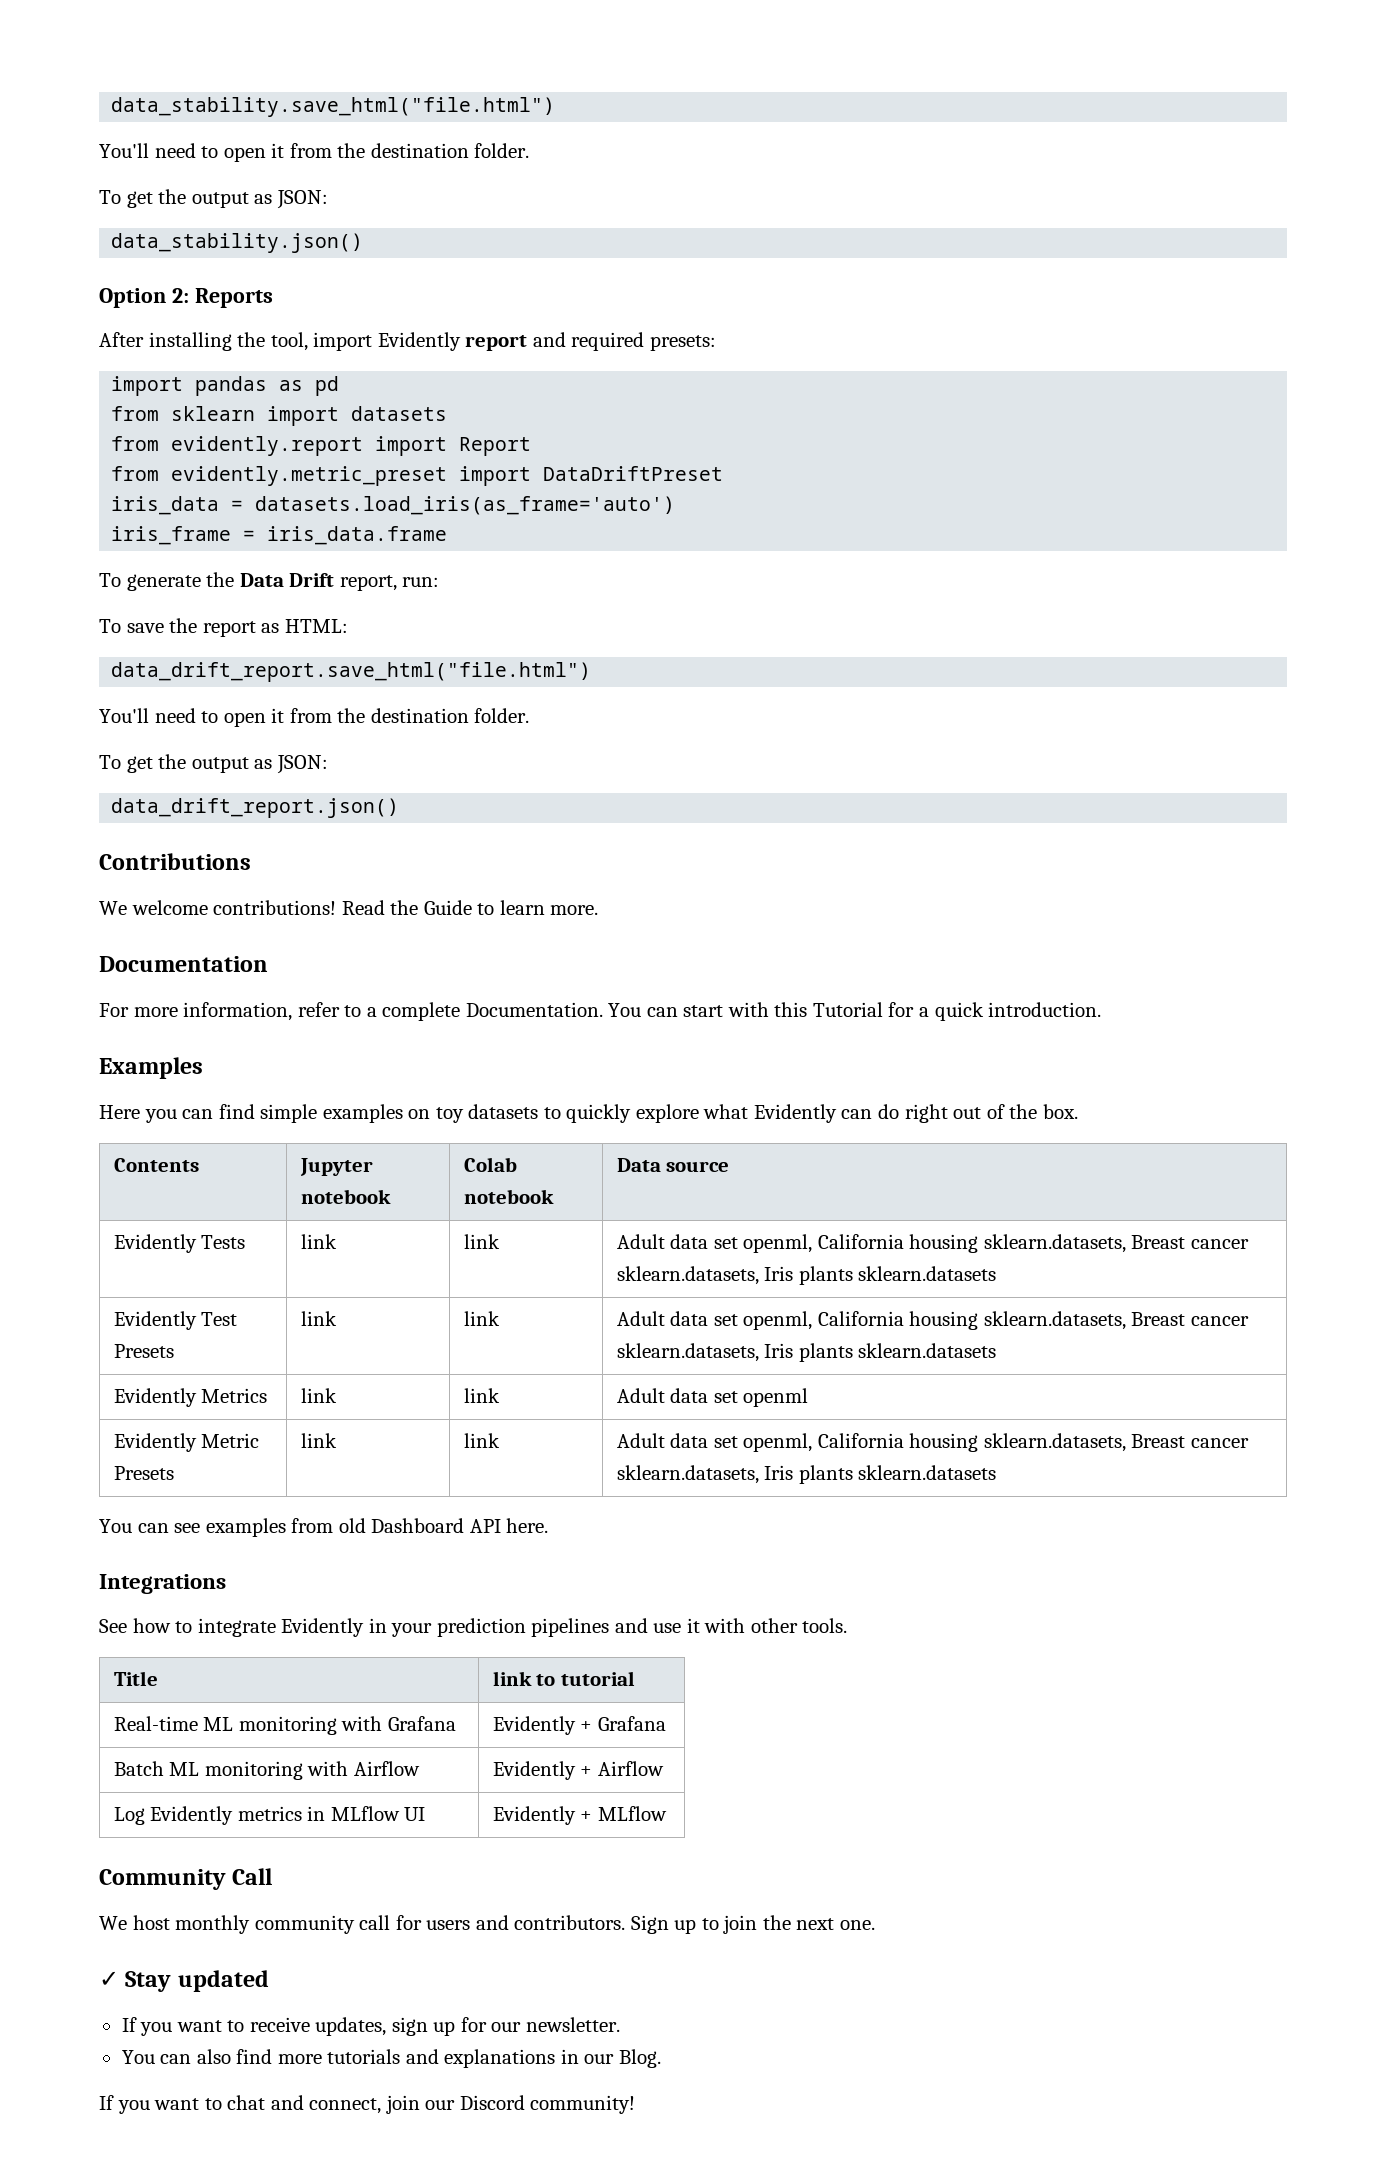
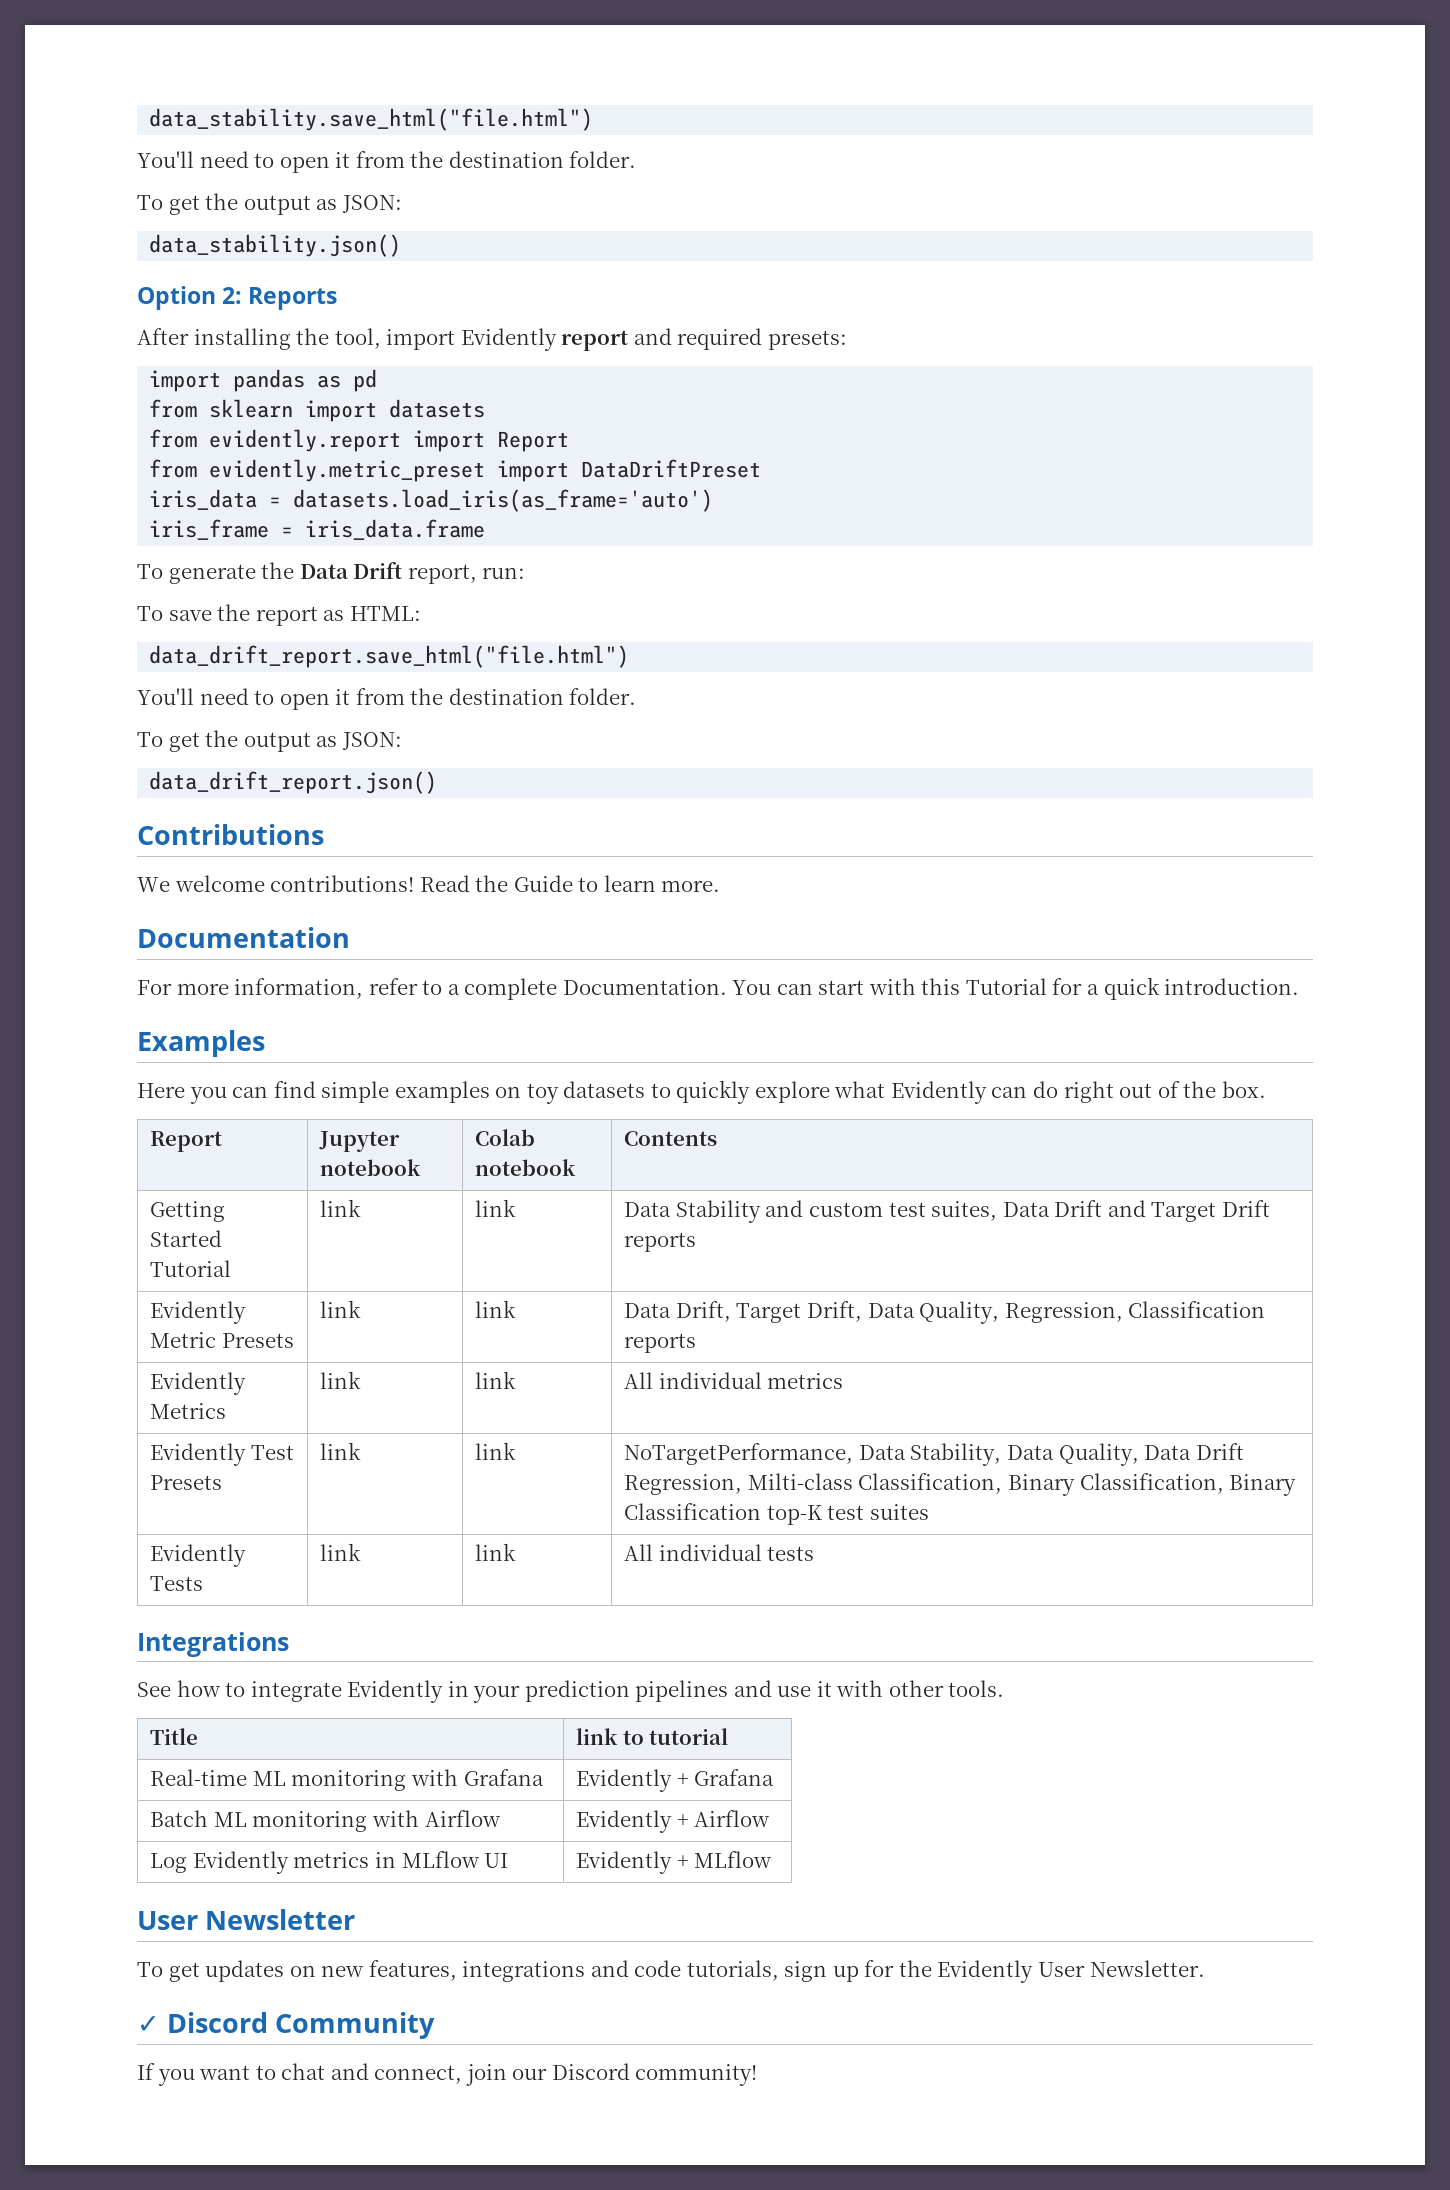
[113,1158,199,1172] Contents -> [150,1131,223,1152] Report
[616,1158,730,1172] [113,1234,246,1253] [300,1234,337,1249] [463,1234,500,1249] [616,1234,1250,1253] [616,1266,997,1285] Data source // Evidently Tests | link | link | Adult data set openml, California housing sklearn.datasets, Breast cancer sklearn.datasets, Iris plants sklearn.datasets -> [624,1131,718,1146] [150,1201,226,1222] [150,1230,223,1247] [150,1260,232,1277] [320,1199,362,1217] [475,1199,517,1217] [624,1200,1270,1223] [624,1232,697,1252] [150,1301,247,1324] [150,1332,294,1348] [320,1300,362,1318] [475,1300,517,1318] [624,1301,1266,1324] [624,1333,697,1353] [150,1372,247,1395] [150,1403,227,1419] [320,1371,362,1389] [475,1371,517,1389] [624,1372,844,1389] Contents // Getting Started Tutorial | link | link | Data Stability and custom test suites, Data Drift and Target Drift reports // Evidently Metric Presets | link | link | Data Drift, Target Drift, Data Quality, Regression, Classification reports // Evidently Metrics | link | link | All individual metrics
[616,1311,1250,1330] [616,1343,997,1362] [113,1388,268,1407] [300,1388,337,1403] [463,1388,500,1403] [616,1388,809,1407] [113,1433,260,1452] [113,1466,174,1480] [300,1433,337,1448] [463,1433,500,1448] [616,1433,1250,1452] [616,1465,997,1484] [99,1518,549,1537] Adult data set openml, California housing sklearn.datasets, Breast cancer sklearn.datasets, Iris plants sklearn.datasets // Evidently Metrics | link | link | Adult data set openml // Evidently Metric Presets | link | link | Adult data set openml, California housing sklearn.datasets, Breast cancer sklearn.datasets, Iris plants sklearn.datasets // You can see examples from old Dashboard API here. -> [624,1443,1244,1466] [624,1473,1297,1496] [624,1503,929,1525] [150,1544,247,1567] [150,1576,204,1591] [320,1543,362,1561] [475,1543,517,1561] [624,1544,815,1561] NoTargetPerformance, Data Stability, Data Quality, Data Drift Regression, Milti-class Classification, Binary Classification, Binary Classification top-K test suites // Evidently Tests | link | link | All individual tests
[99,1868,273,1890] [99,1915,876,1934] [99,1970,269,1992] [121,2017,620,2036] [121,2049,661,2068] Community Call // We host monthly community call for users and contributors. Sign up to join the next one. // ✓ Stay updated // If you want to receive updates, sign up for our newsletter. // You can also find more tutorials and explanations in our Blog. -> [137,1909,356,1930] [137,1960,1205,1983] [137,2012,436,2039] User Newsletter // To get updates on new features, integrations and code tutorials, sign up for the Evidently User Newsletter. // ✓ Discord Community

